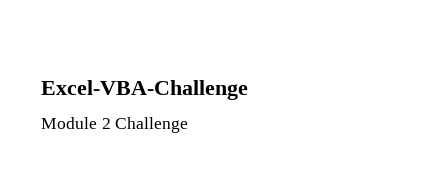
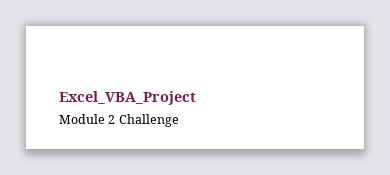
[41,80,248,100] Excel-VBA-Challenge -> [59,91,196,105] Excel_VBA_Project

